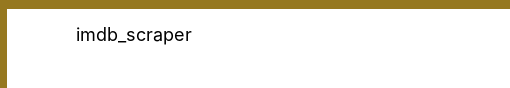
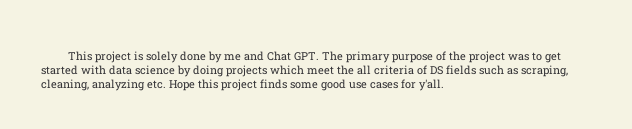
[76,27,192,45] imdb_scraper -> [67,51,561,63] [41,65,568,77] [41,79,444,91] This project is solely done by me and Chat GPT. The primary purpose of the project was to get started with data science by doing projects which meet the all criteria of DS fields such as scraping, cleaning, analyzing etc. Hope this project finds some good use cases for y'all.

